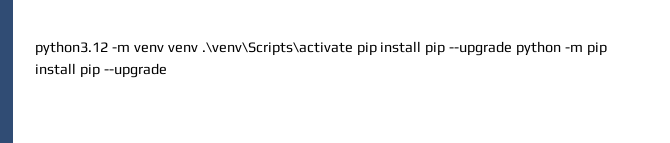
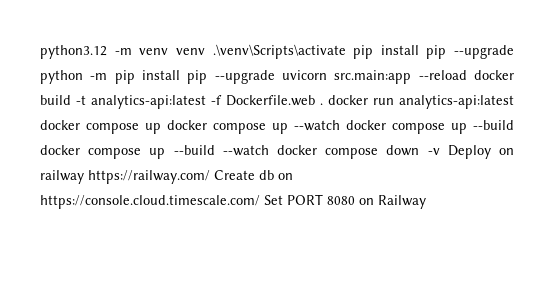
(167, 70) none -> [282,70,514,84] [40,95,514,109] [40,120,514,134] [40,145,514,159] [40,170,293,184] [40,194,426,209] uvicorn src.main:app --reload docker build -t analytics-api:latest -f Dockerfile.web . docker run analytics-api:latest docker compose up docker compose up --watch docker compose up --build docker compose up --build --watch docker compose down -v Deploy on railway https://railway.com/ Create db on https://console.cloud.timescale.com/ Set PORT 8080 on Railway

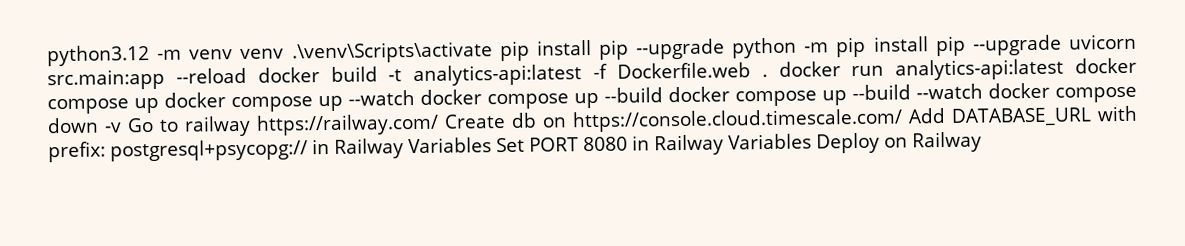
[447,145,514,159] Deploy on -> [127,117,180,133] Go to
[264,194,355,205] Set PORT 8080 -> [908,105,1138,127] [48,132,880,163] Add DATABASE_URL with prefix: postgresql+psycopg:// in Railway Variables Set PORT 8080 in Railway Variables Deploy

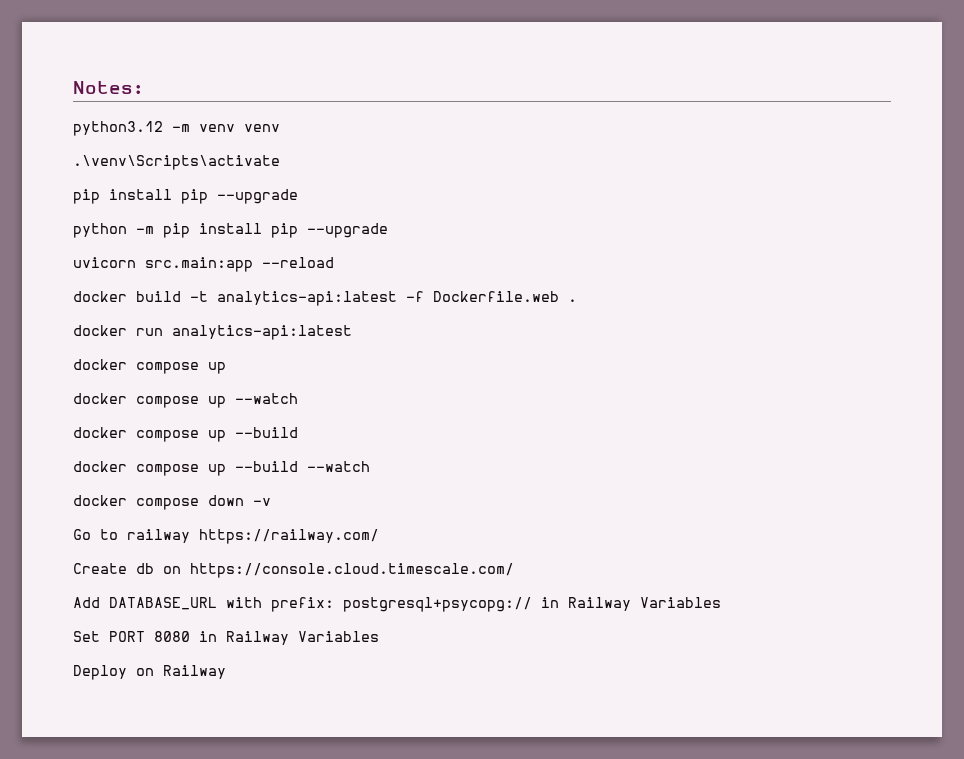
(47, 56) none -> [73,81,143,94] Notes: //
(285, 53) none -> (280, 128) //
[499,38,726,62] pip install pip --upgrade -> [73,189,298,204] // pip install pip --upgrade //
(1062, 45) none -> (388, 230) //
(247, 75) none -> (334, 262) //
(768, 76) none -> (577, 300) //
[1075,57,1138,74] [47,97,159,115] docker compose up -> [73,359,226,374] // docker compose up //
[420,87,663,110] docker compose up --build -> [73,427,298,442] // docker compose up --build //
(983, 91) none -> (370, 466) //
(123, 127) none -> (271, 502) //
(440, 124) none -> (379, 536) //
(904, 120) none -> (514, 570) //
(492, 145) none -> (721, 602) //
(812, 141) none -> (379, 636) //

